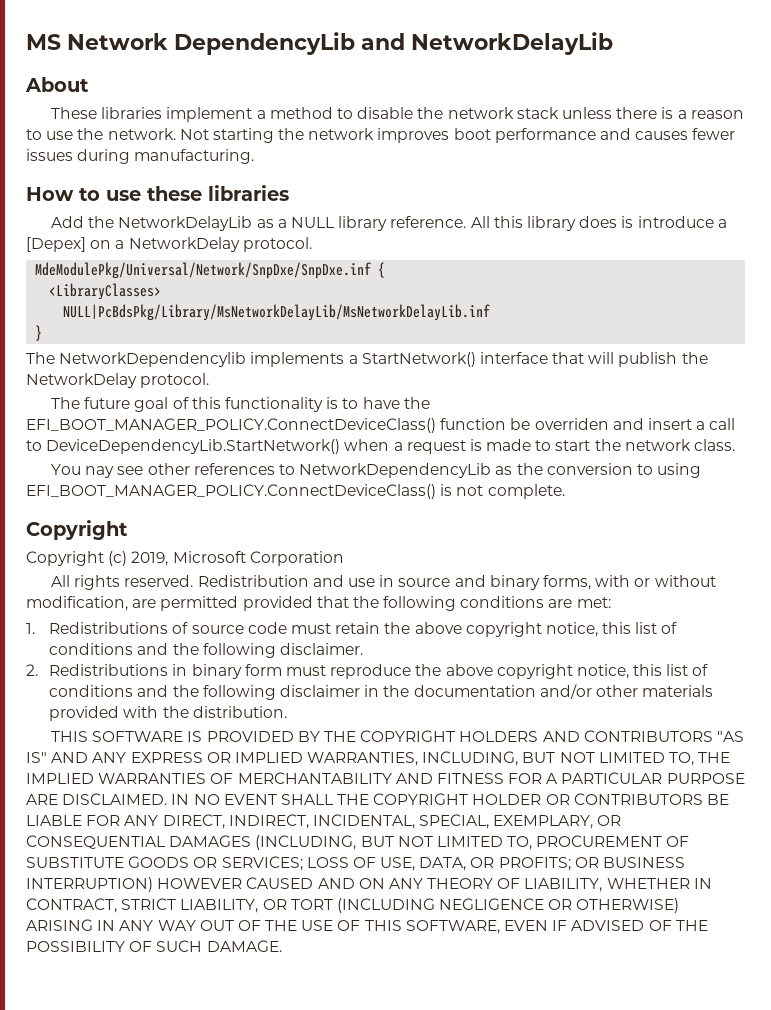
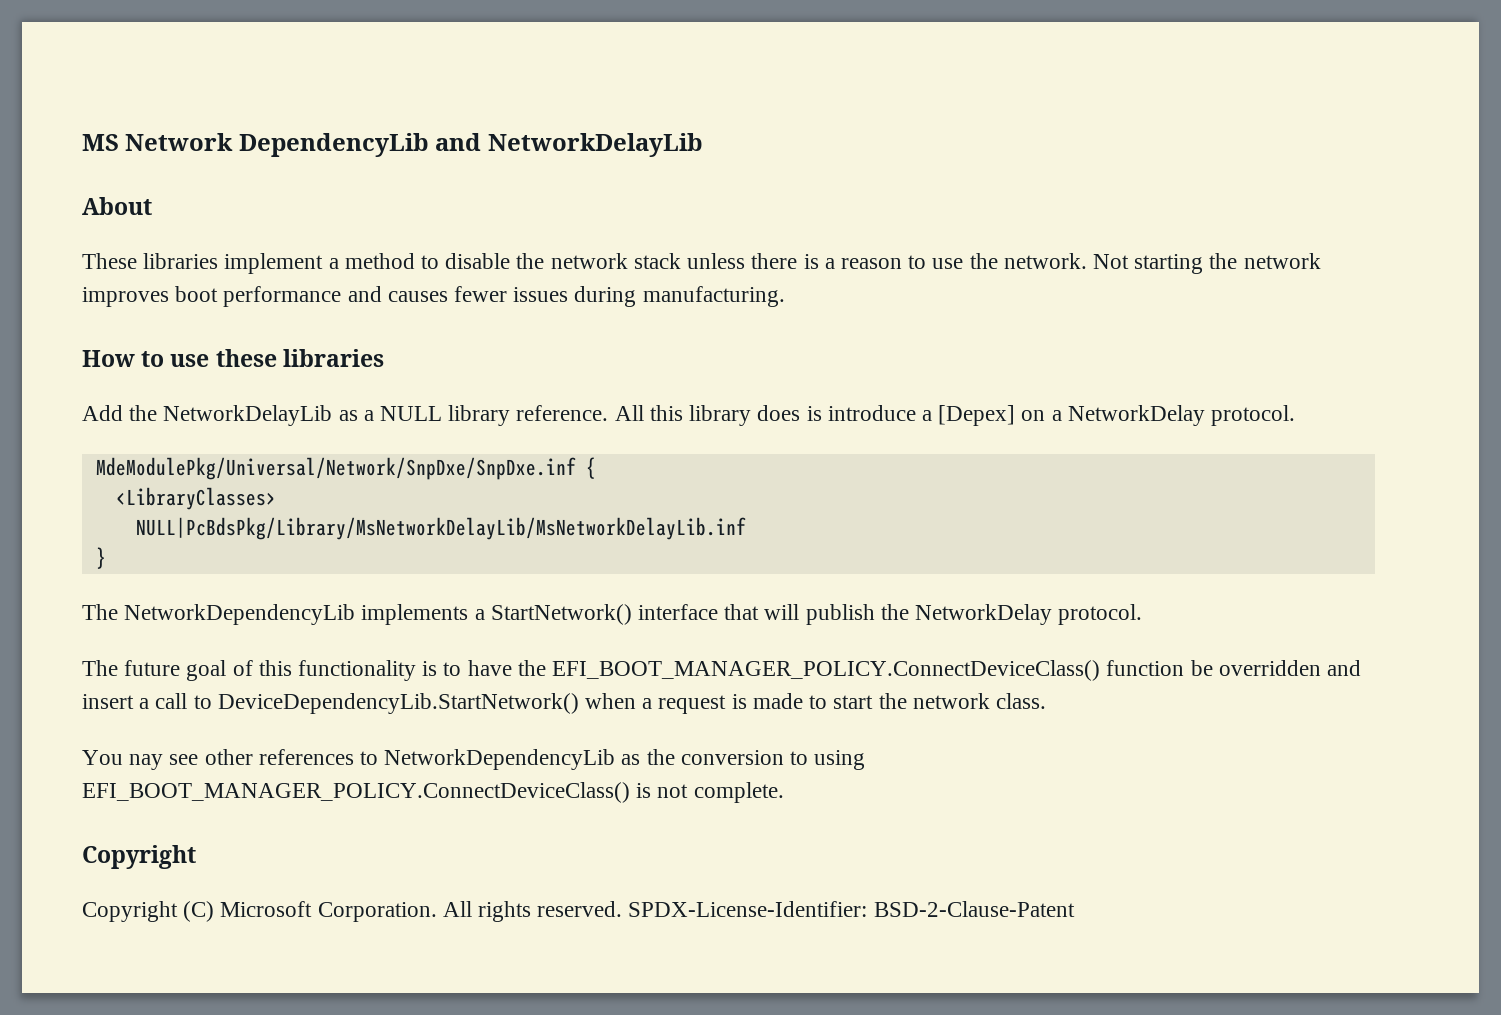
[59,352,247,367] NetworkDependencylib -> [124,604,356,625] NetworkDependencyLib
[534,418,609,430] overriden -> [1218,660,1321,676] overridden
[108,551,344,566] [51,575,716,590] [26,596,611,611] [26,622,678,637] [49,643,363,658] [26,664,709,679] [49,684,714,700] [49,706,287,721] [51,730,744,742] [26,751,731,766] [26,772,745,784] [26,793,730,805] [26,814,622,829] [26,835,690,850] [26,856,686,871] [26,877,712,892] [26,898,680,913] [26,919,708,934] [26,940,282,952] (c) 2019, Microsoft Corporation // All rights reserved. Redistribution and use in source and binary forms, with or without modification, are permitted provided that the following conditions are met: // 1. Redistributions of source code must retain the above copyright notice, this list of conditions and the following disclaimer. // 2. Redistributions in binary form must reproduce the above copyright notice, this list of conditions and the following disclaimer in the documentation and/or other materials provided with the distribution. // THIS SOFTWARE IS PROVIDED BY THE COPYRIGHT HOLDERS AND CONTRIBUTORS "AS IS" AND ANY EXPRESS OR IMPLIED WARRANTIES, INCLUDING, BUT NOT LIMITED TO, THE IMPLIED WARRANTIES OF MERCHANTABILITY AND FITNESS FOR A PARTICULAR PURPOSE ARE DISCLAIMED. IN NO EVENT SHALL THE COPYRIGHT HOLDER OR CONTRIBUTORS BE LIABLE FOR ANY DIRECT, INDIRECT, INCIDENTAL, SPECIAL, EXEMPLARY, OR CONSEQUENTIAL DAMAGES (INCLUDING, BUT NOT LIMITED TO, PROCUREMENT OF SUBSTITUTE GOODS OR SERVICES; LOSS OF USE, DATA, OR PROFITS; OR BUSINESS INTERRUPTION) HOWEVER CAUSED AND ON ANY THEORY OF LIABILITY, WHETHER IN CONTRACT, STRICT LIABILITY, OR TORT (INCLUDING NEGLIGENCE OR OTHERWISE) ARISING IN ANY WAY OUT OF THE USE OF THIS SOFTWARE, EVEN IF ADVISED OF THE POSSIBILITY OF SUCH DAMAGE. -> [183,901,1075,922] (C) Microsoft Corporation. All rights reserved. SPDX-License-Identifier: BSD-2-Clause-Patent

